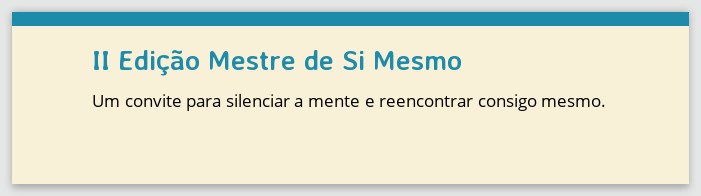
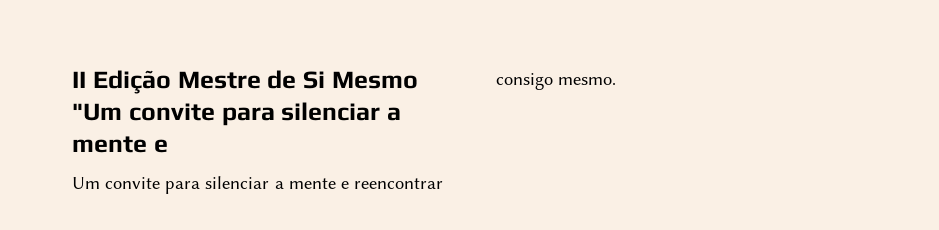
(462, 60) none -> [72,102,401,126] [72,136,168,153] "Um convite para silenciar a mente e

